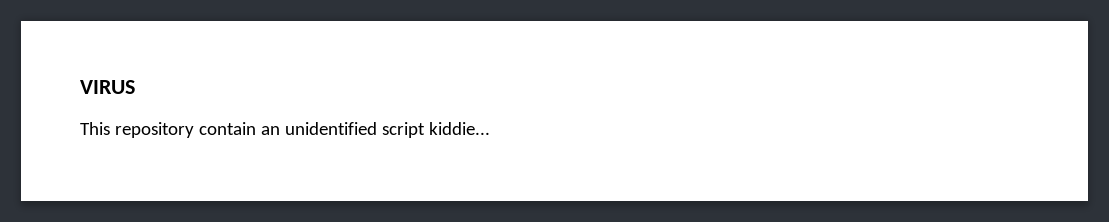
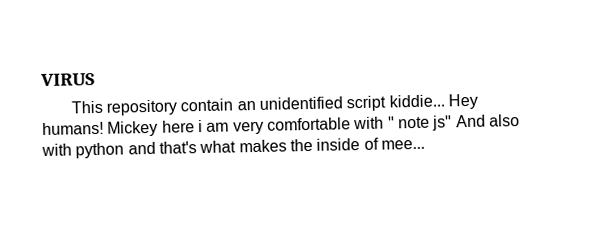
(490, 128) none -> [447,93,478,110] [42,114,520,137] [41,137,425,159] Hey humans! Mickey here i am very comfortable with " note js" And also with python and that's what makes the inside of mee...

